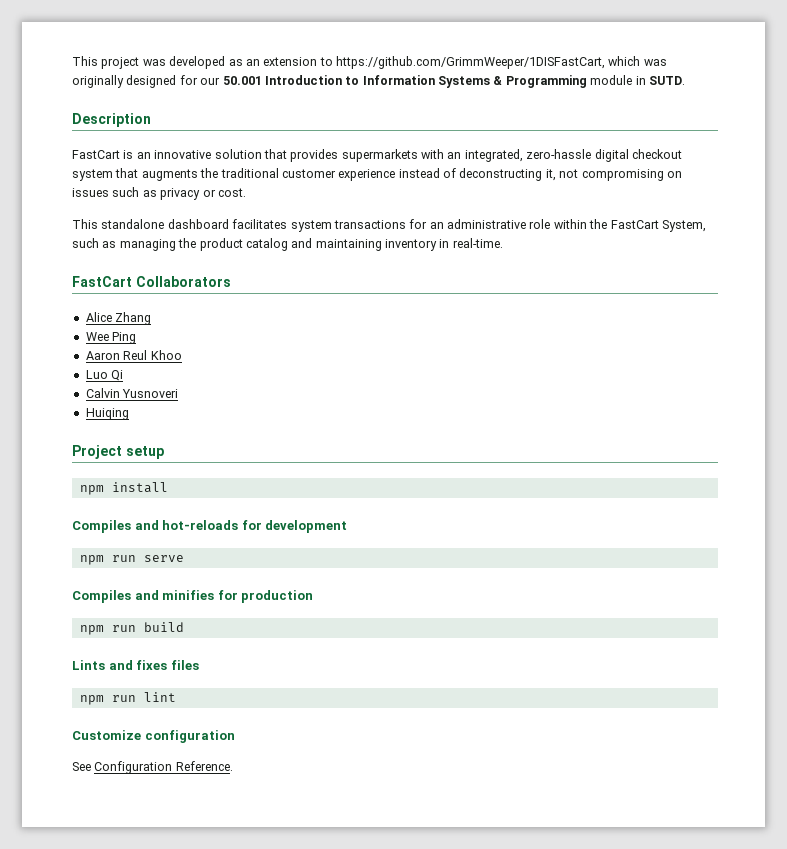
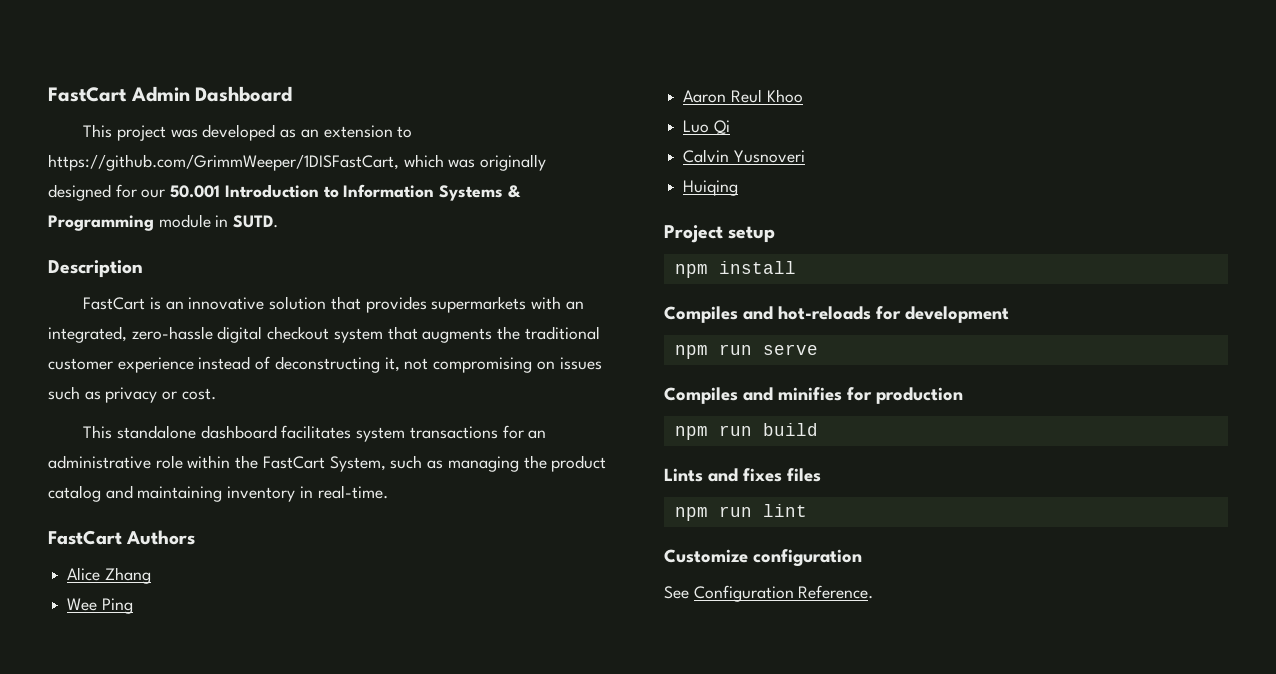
(72, 61) none -> [48,86,293,102] FastCart Admin Dashboard //
[135,276,231,287] Collaborators -> [126,530,196,545] Authors

